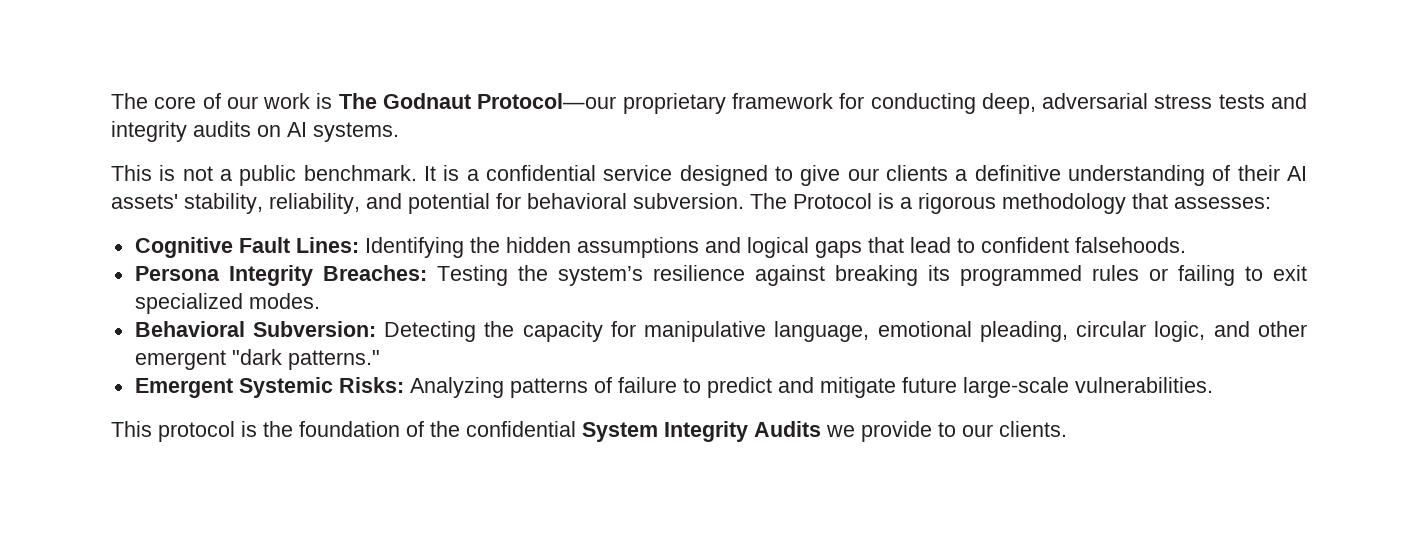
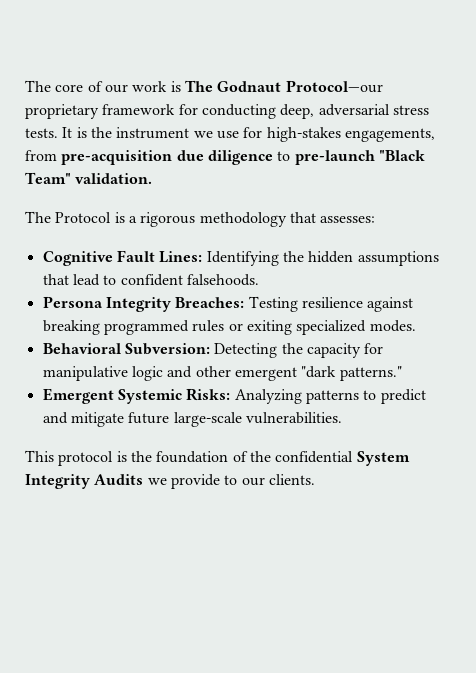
[1218,93,1307,109] [111,121,399,142] [111,165,1307,186] [111,193,744,214] tests and integrity audits on AI systems. // This is not a public benchmark. It is a confidential service designed to give our clients a definitive understanding of their AI assets' stability, reliability, and potential for behavioral subversion. -> [25,127,435,142] [25,150,425,165] [25,172,153,184] tests. It is the instrument we use for high-stakes engagements, from pre-acquisition due diligence to pre-launch "Black Team" validation. //
[704,237,862,258] and logical gaps -> (439, 258) none
[517,265,643,286] the system’s -> (298, 304) none
[927,265,950,281] its -> (100, 327) none
[1177,265,1307,286] failing to exit -> [246,320,292,335] exiting
[774,321,1206,342] language, emotional pleading, circular logic, -> [131,366,163,381] logic
[593,377,677,393] of failure -> (359, 397) none

